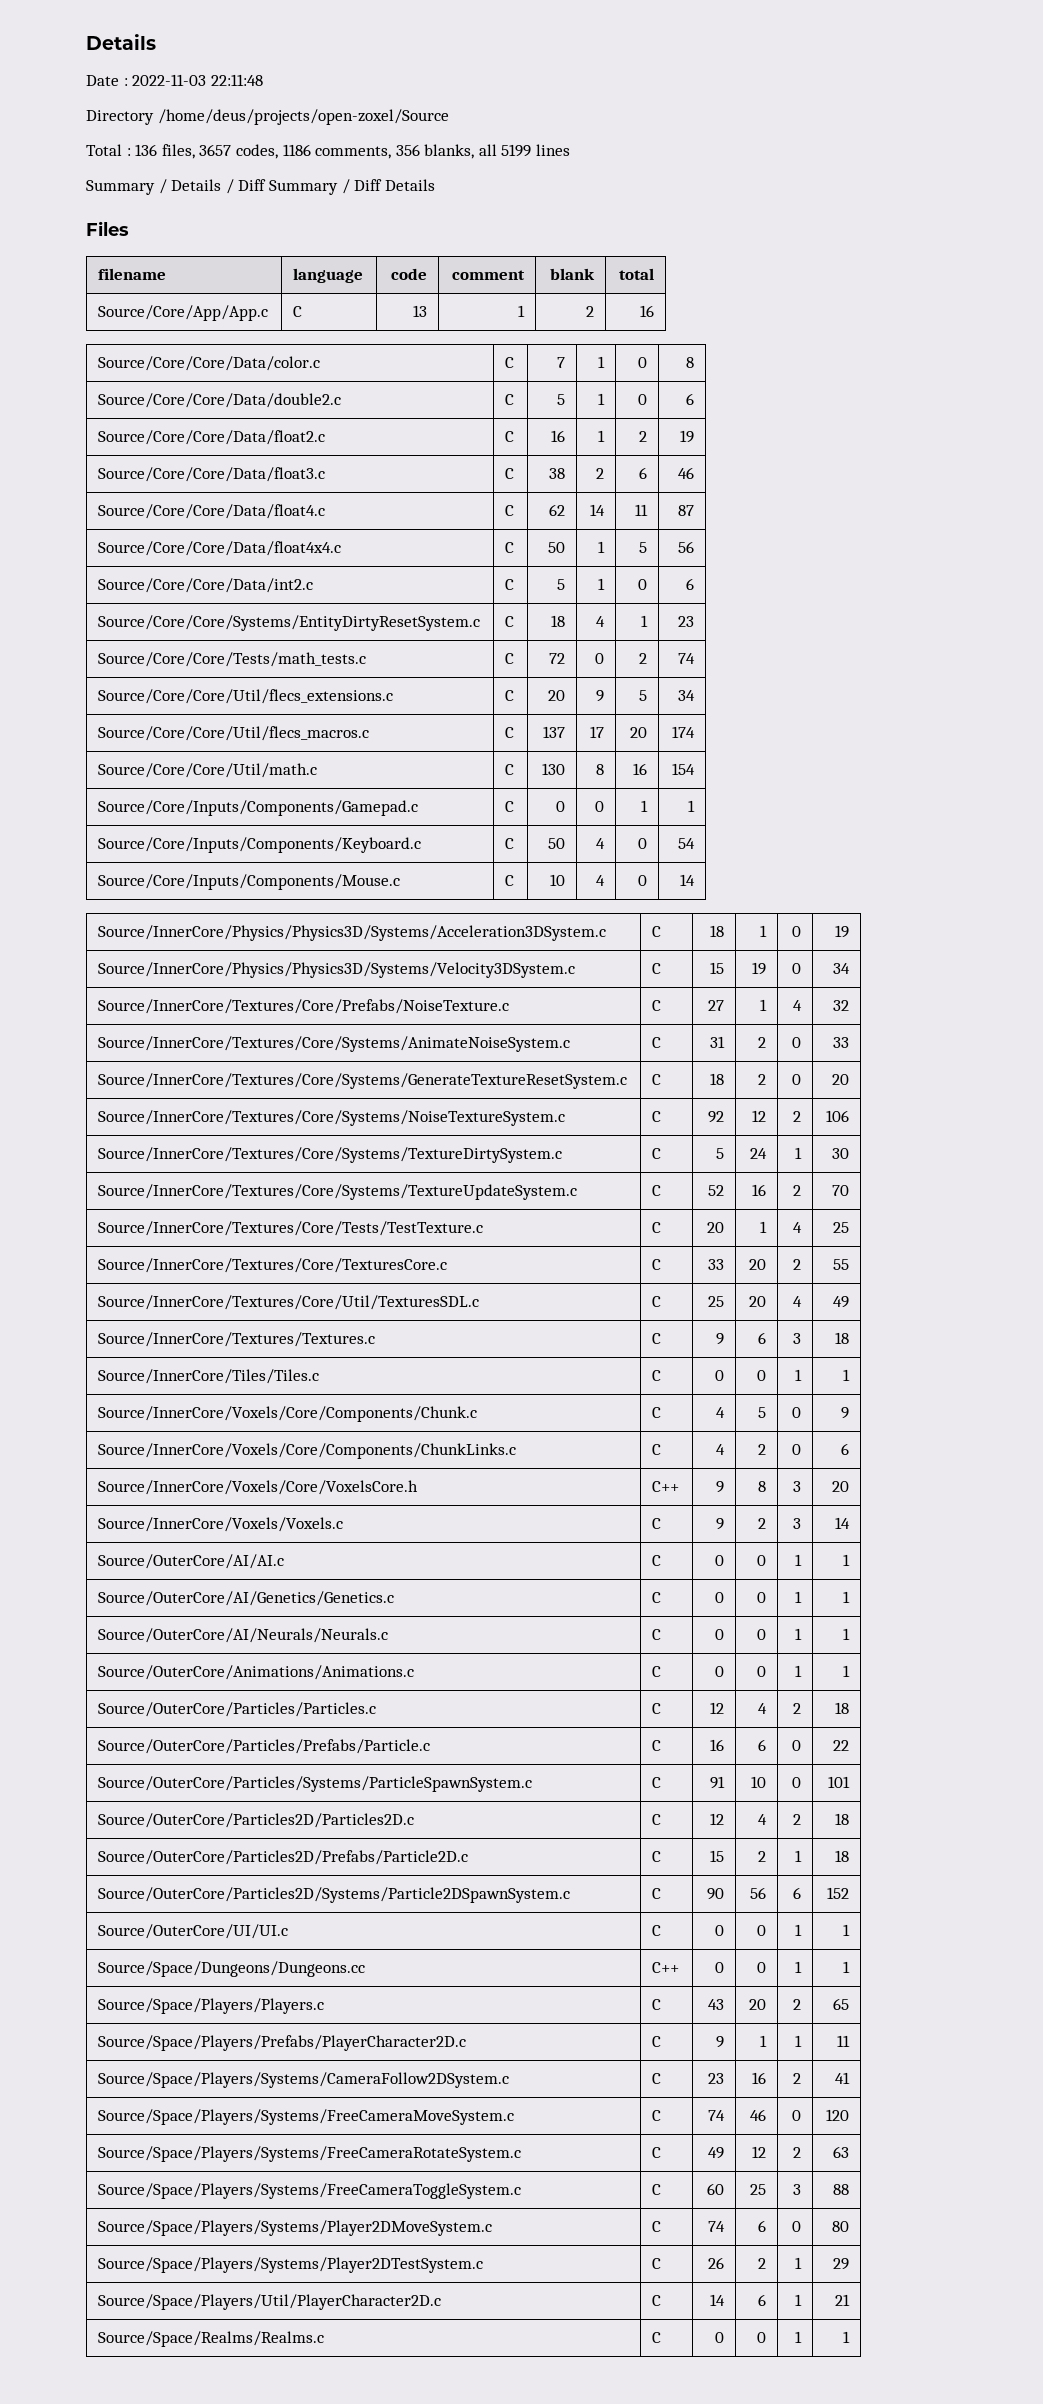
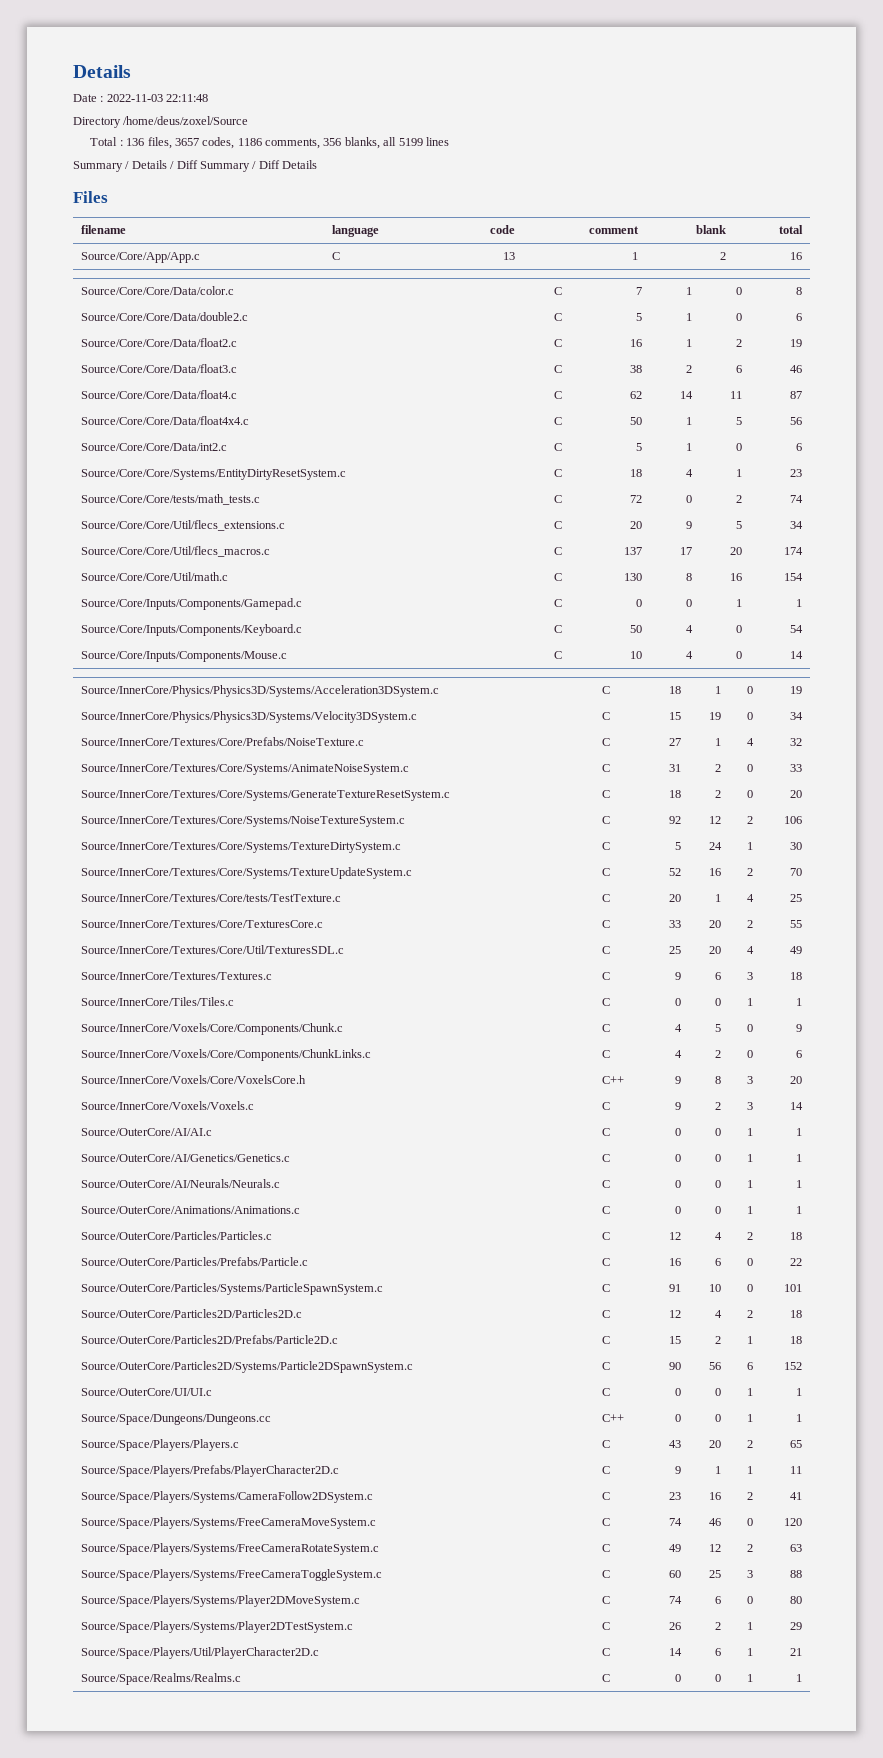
[157,109,449,125] /home/deus/projects/open-zoxel/Source -> [123,116,249,125] /home/deus/zoxel/Source
[98,652,367,667] Source/Core/Core/Tests/math_tests.c -> [81,494,261,505] Source/Core/Core/tests/math_tests.c
[98,1221,484,1236] Source/InnerCore/Textures/Core/Tests/TestTexture.c -> [81,894,342,902] Source/InnerCore/Textures/Core/tests/TestTexture.c

